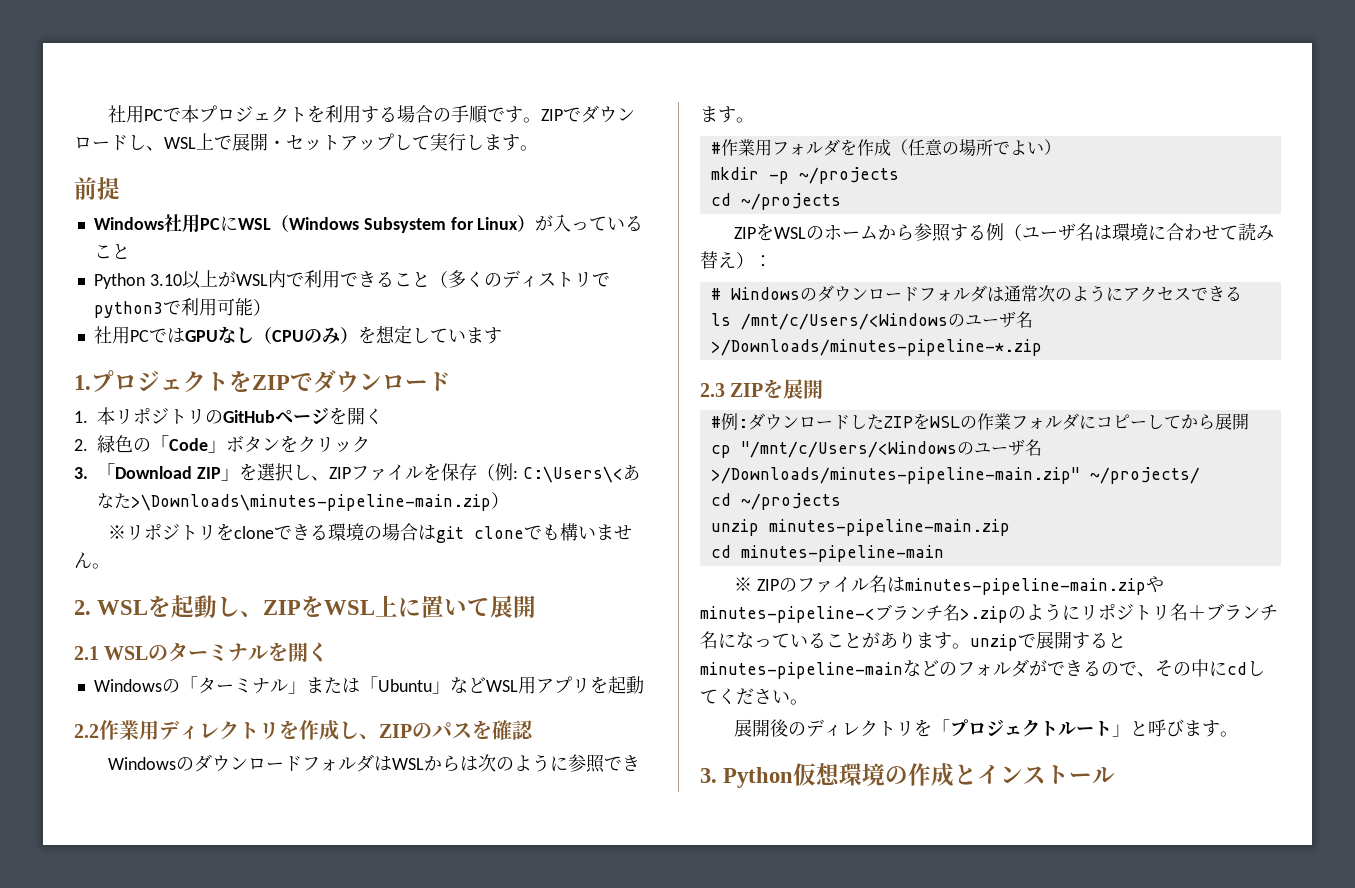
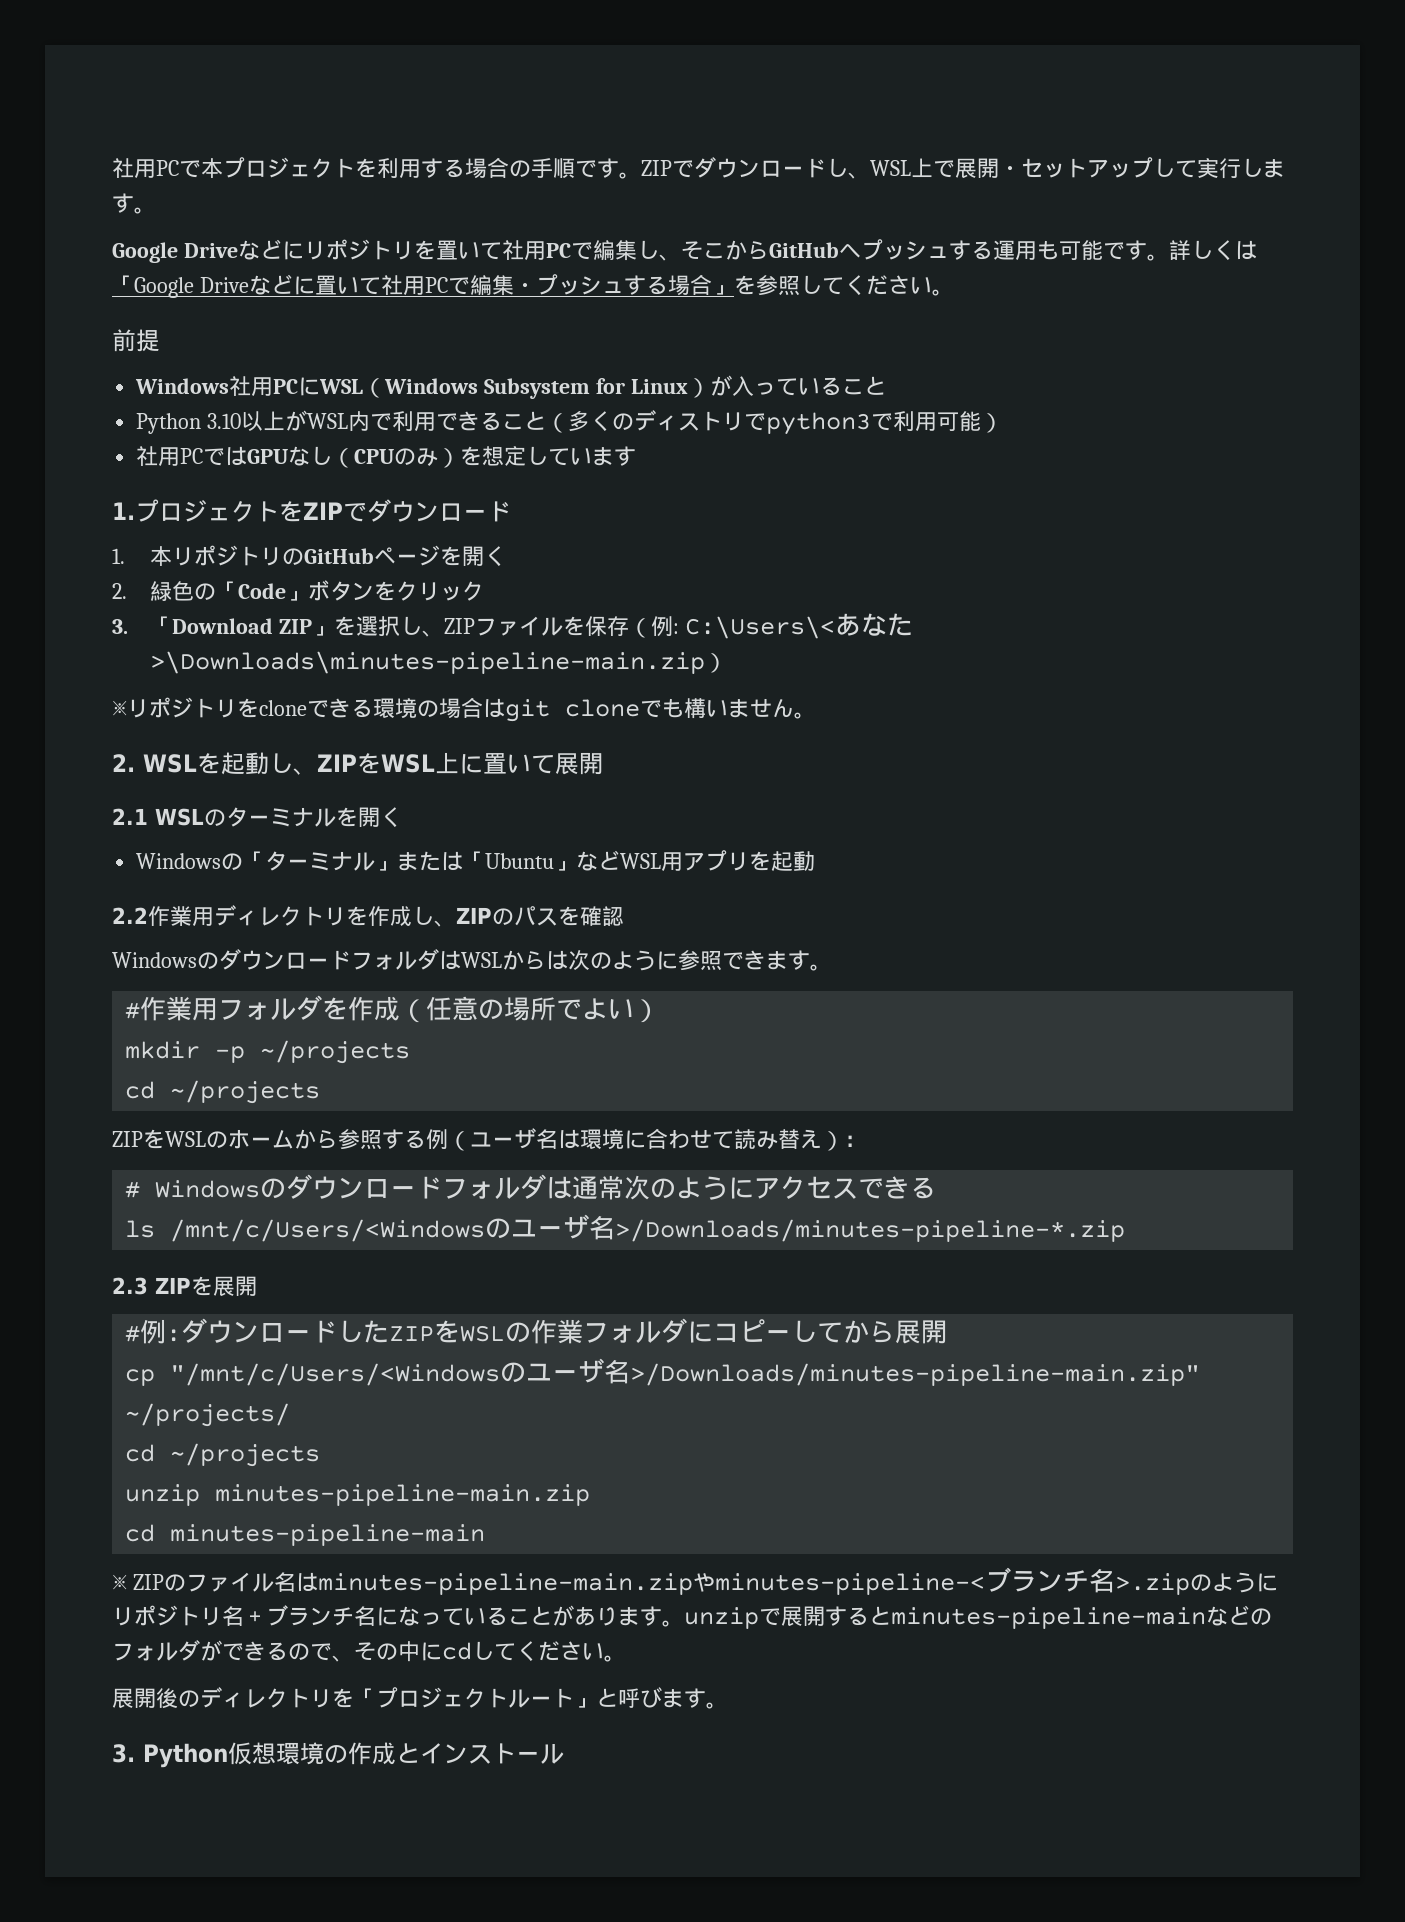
(538, 148) none -> [112,239,1257,263] [112,274,954,298] // Google Driveなどにリポジトリを置いて社用PCで編集し、そこからGitHubへプッシュする運用も可能です。詳しくは「Google Driveなどに置いて社用PCで編集・プッシュする場合」を参照してください。

